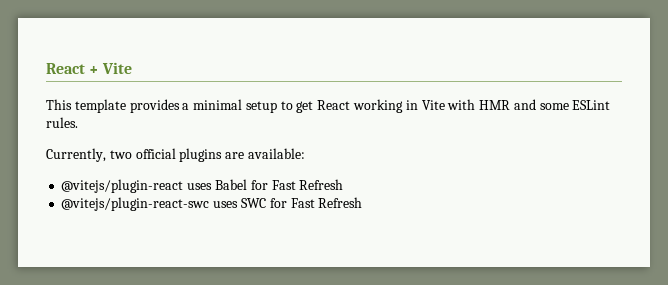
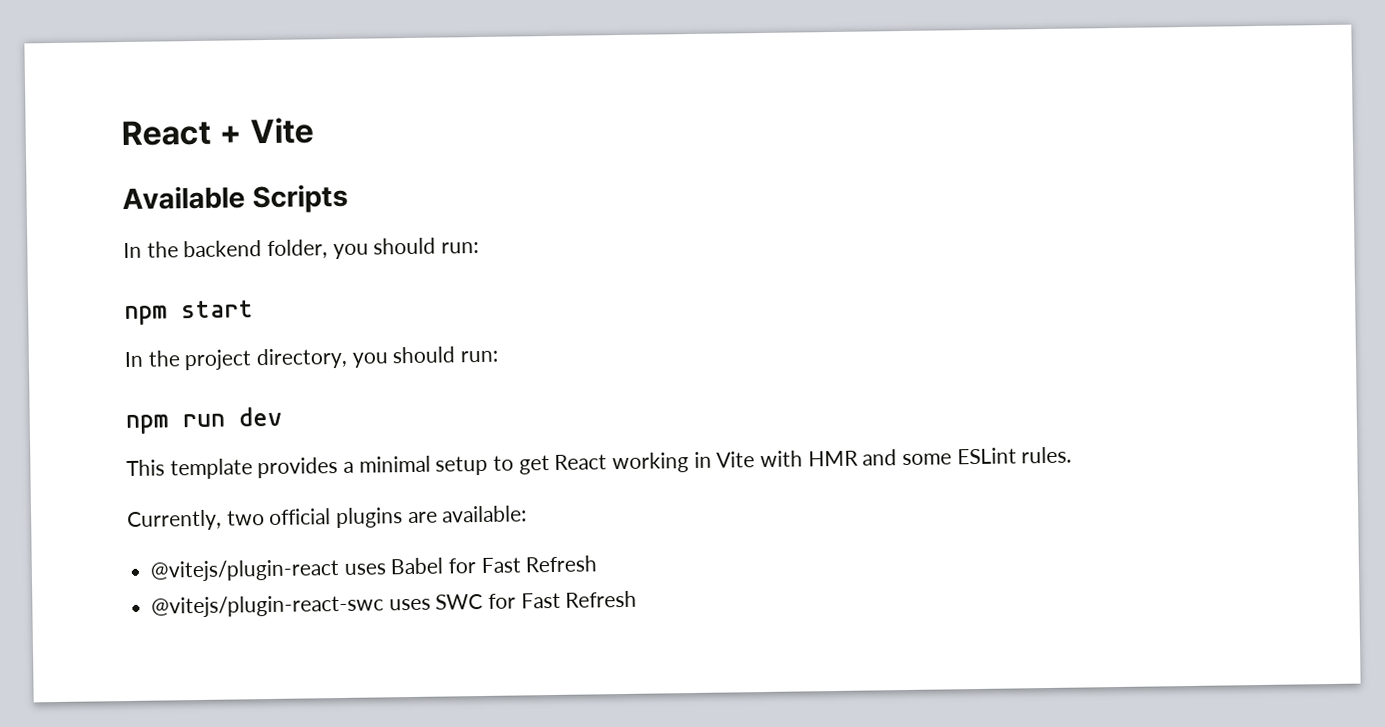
(132, 68) none -> [122,183,348,214] [123,237,480,260] [124,300,254,326] [124,346,499,371] [125,406,282,435] // Available Scripts // In the backend folder, you should run: // npm start // In the project directory, you should run: // npm run dev

